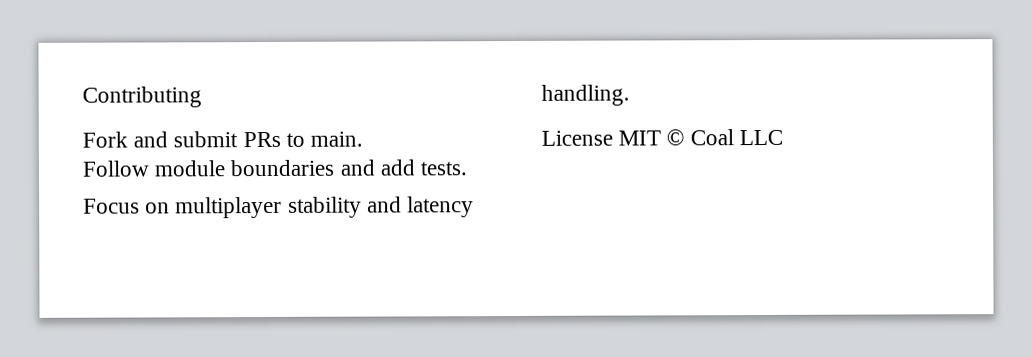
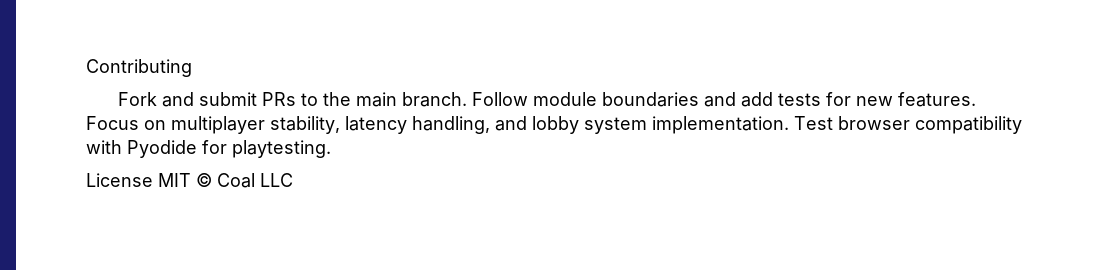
[310,131,364,147] main. // -> [322,92,467,107] the main branch.
[420,161,468,176] [83,196,475,219] [541,84,630,106] tests. // Focus on multiplayer stability and latency handling. -> [777,92,976,107] [86,116,1022,134] [86,140,331,158] tests for new features. Focus on multiplayer stability, latency handling, and lobby system implementation. Test browser compatibility with Pyodide for playtesting.

